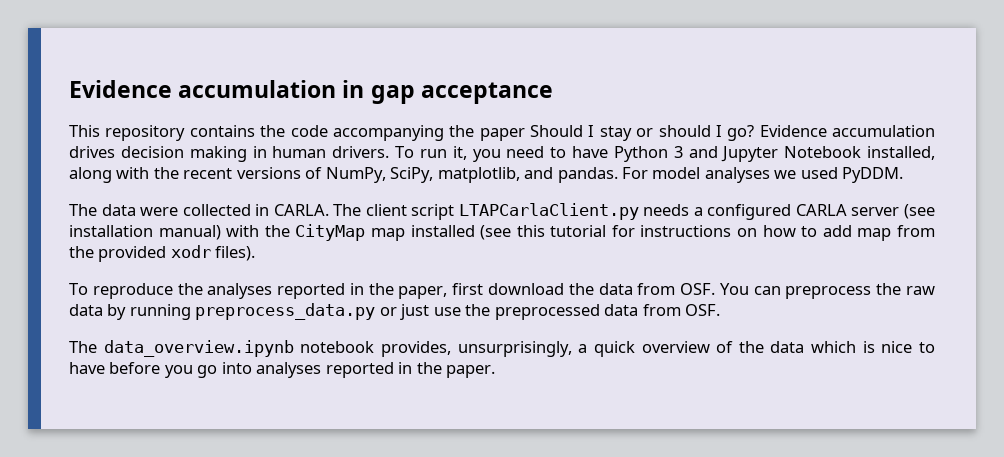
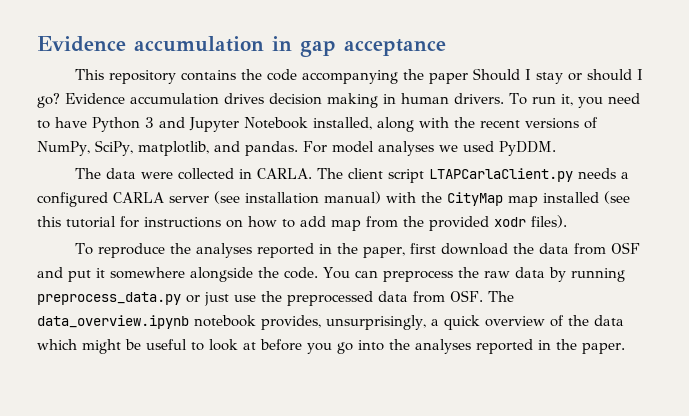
[680,283,716,295] OSF. -> [611,242,641,254] [37,267,318,282] OSF and put it somewhere alongside the code.
(721, 310) // -> (483, 296) none
[862,341,935,353] [69,362,105,374] is nice to have -> [82,339,256,354] might be useful to look at
(252, 368) none -> [389,339,410,350] the

